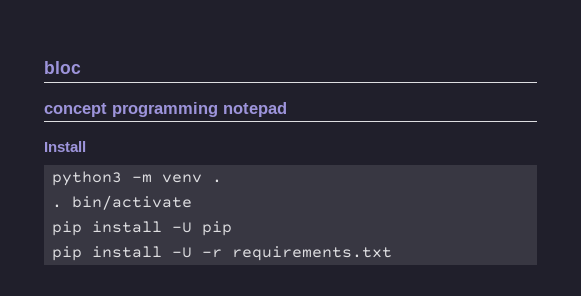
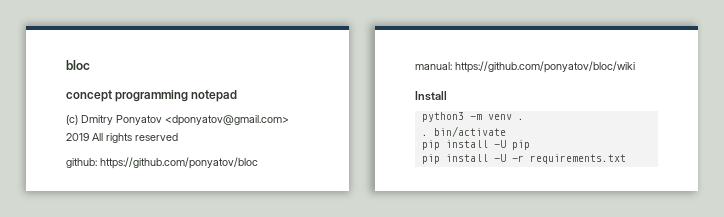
(287, 109) none -> [66,115,289,126] [66,133,178,143] [66,157,258,169] [415,61,635,73] // (c) Dmitry Ponyatov <dponyatov@gmail.com> 2019 All rights reserved // github: https://github.com/ponyatov/bloc // manual: https://github.com/ponyatov/bloc/wiki

